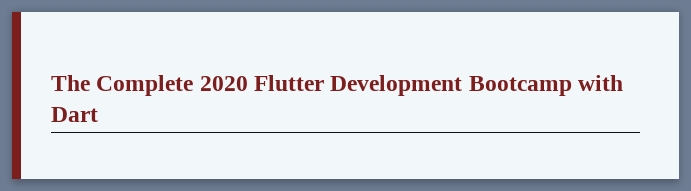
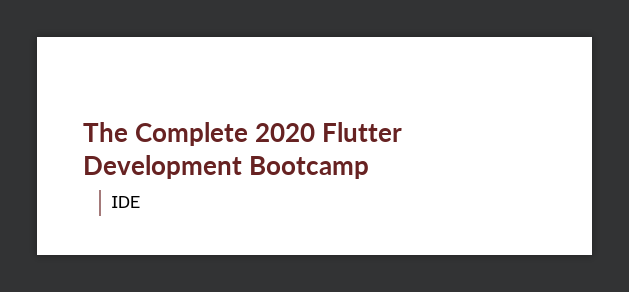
[578,75,624,91] [51,107,98,122] with Dart -> [110,196,140,208] // IDE

